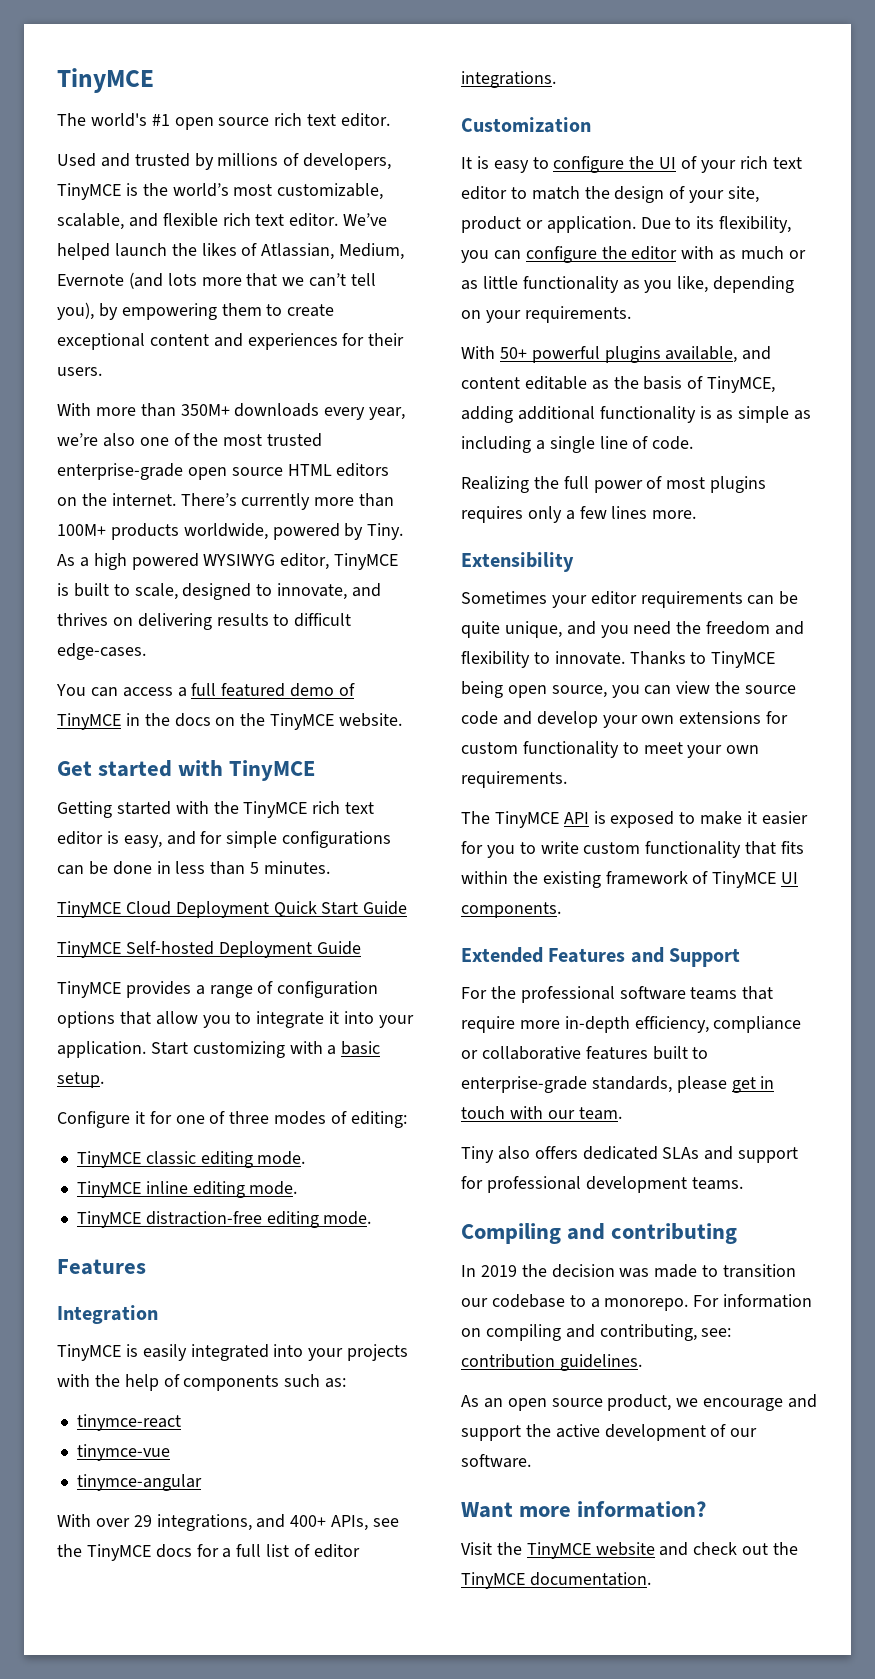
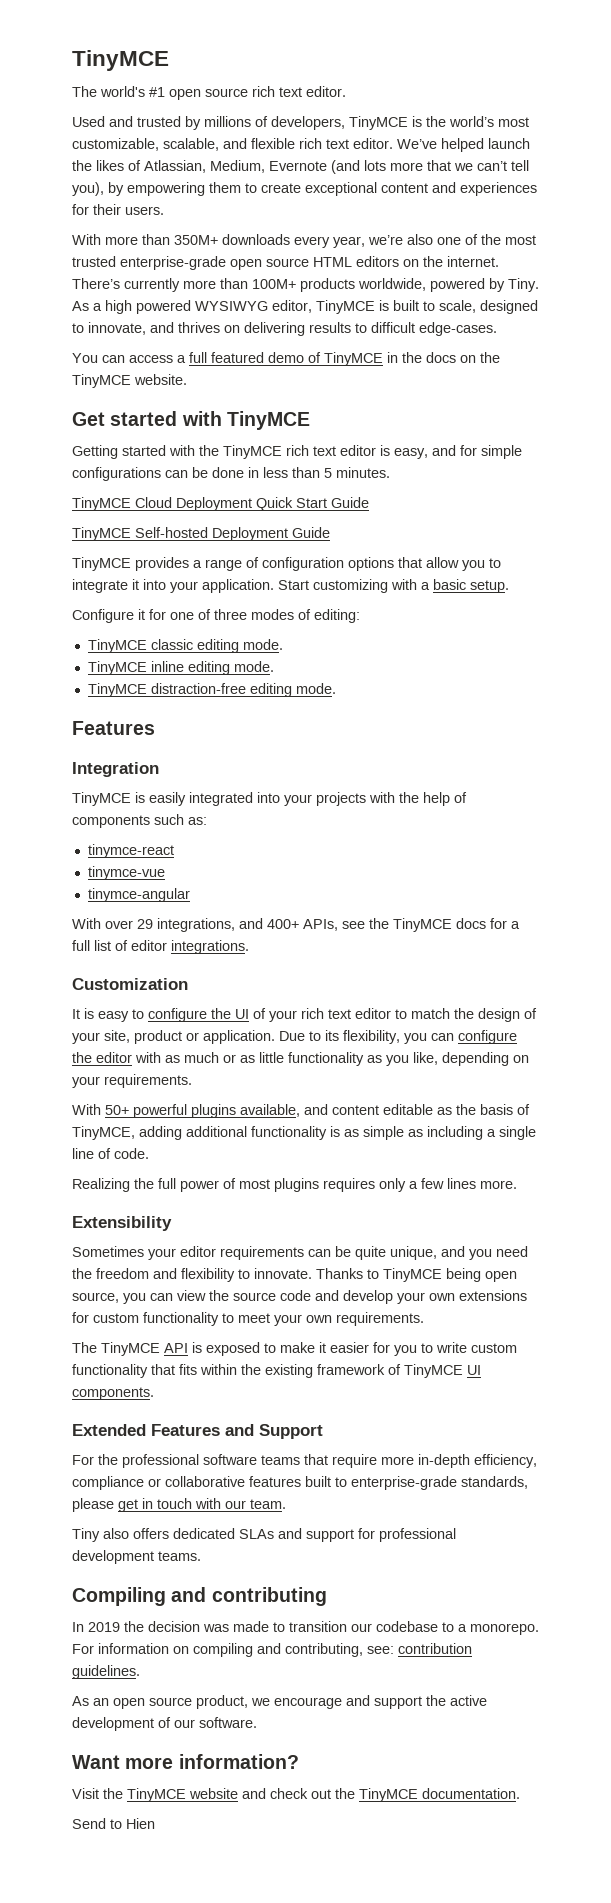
(651, 1579) none -> [72,1818,155,1829] // Send to Hien

